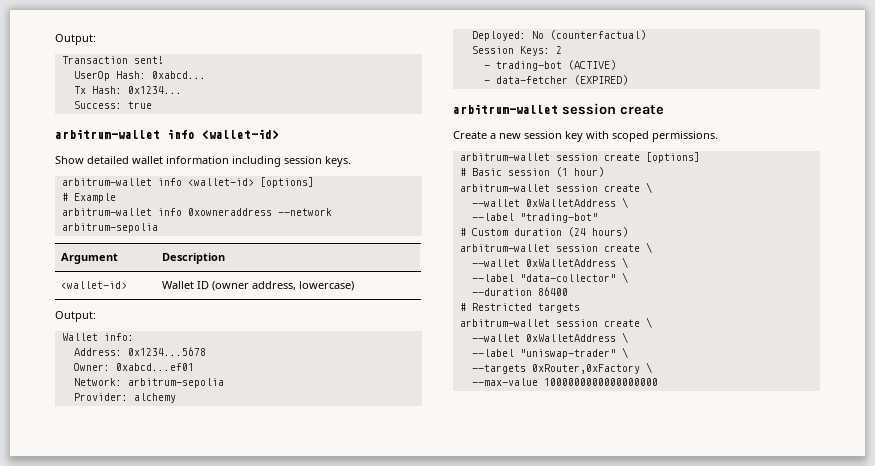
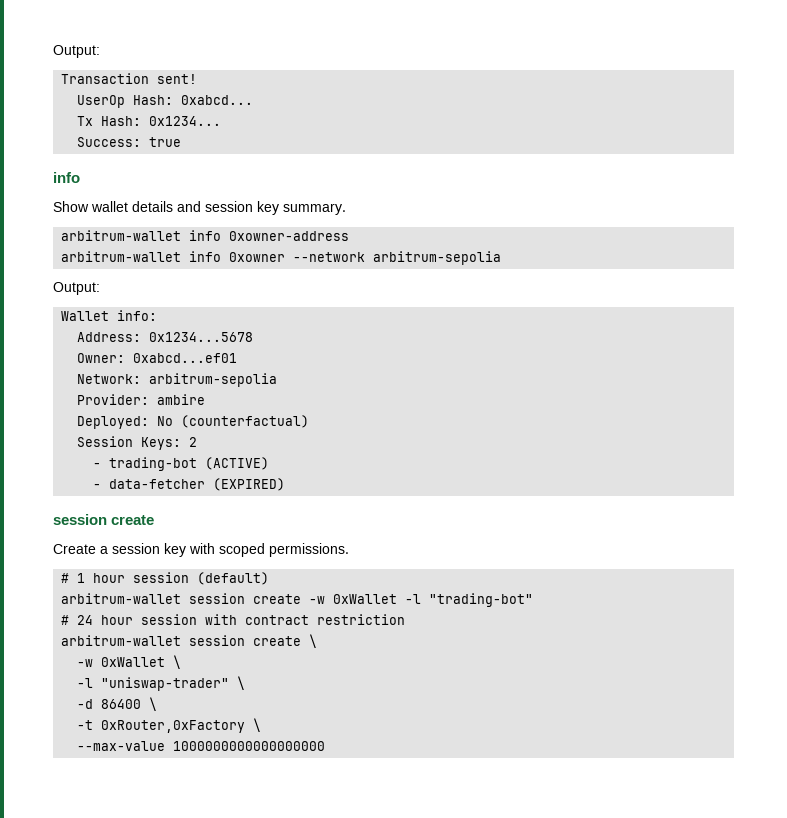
[55,129,279,140] arbitrum-wallet info <wallet-id> -> [53,172,80,183] info
[87,156,351,167] [61,177,314,188] [61,193,116,203] [61,208,272,216] detailed wallet information including session keys. // arbitrum-wallet info <wallet-id> [options] // # Example // arbitrum-wallet info 0xowneraddress -> [91,201,346,215] [61,230,350,241] [61,251,286,262] wallet details and session key summary. // arbitrum-wallet info 0xowner-address // arbitrum-wallet info 0xowner
[61,253,119,264] [162,253,226,264] [61,281,128,289] [162,281,355,291] // Argument | Description // <wallet-id> | Wallet ID (owner address, lowercase) -> (502, 258) none
[133,393,176,403] alchemy -> [157,394,206,405] ambire
[453,104,558,114] arbitrum-wallet -> (286, 484) none
[499,133,521,139] new -> (108, 550) none
[459,152,700,163] [459,167,604,177] [459,182,652,193] [471,197,628,208] [471,213,598,223] [459,227,628,237] [459,242,652,253] [471,257,628,268] [471,272,628,283] [471,287,568,296] [459,303,580,313] [459,317,652,328] [471,332,628,343] [471,347,628,359] [471,364,526,374] arbitrum-wallet session create [options] // # Basic session (1 hour) // arbitrum-wallet session create \ // --wallet 0xWalletAddress \ // --label "trading-bot" // # Custom duration (24 hours) // arbitrum-wallet session create \ // --wallet 0xWalletAddress \ // --label "data-collector" \ // --duration 86400 // # Restricted targets // arbitrum-wallet session create \ // --wallet 0xWalletAddress \ // --label "uniswap-trader" \ // --targets -> [61,572,270,585] [61,593,534,607] [61,614,406,625] [61,634,318,648] [77,655,182,669] [77,676,246,691] [77,697,158,711] [77,720,94,730] # 1 hour session (default) // arbitrum-wallet session create -w 0xWallet -l "trading-bot" // # 24 hour session with contract restriction // arbitrum-wallet session create \ // -w 0xWallet \ // -l "uniswap-trader" \ // -d 86400 \ // -t

